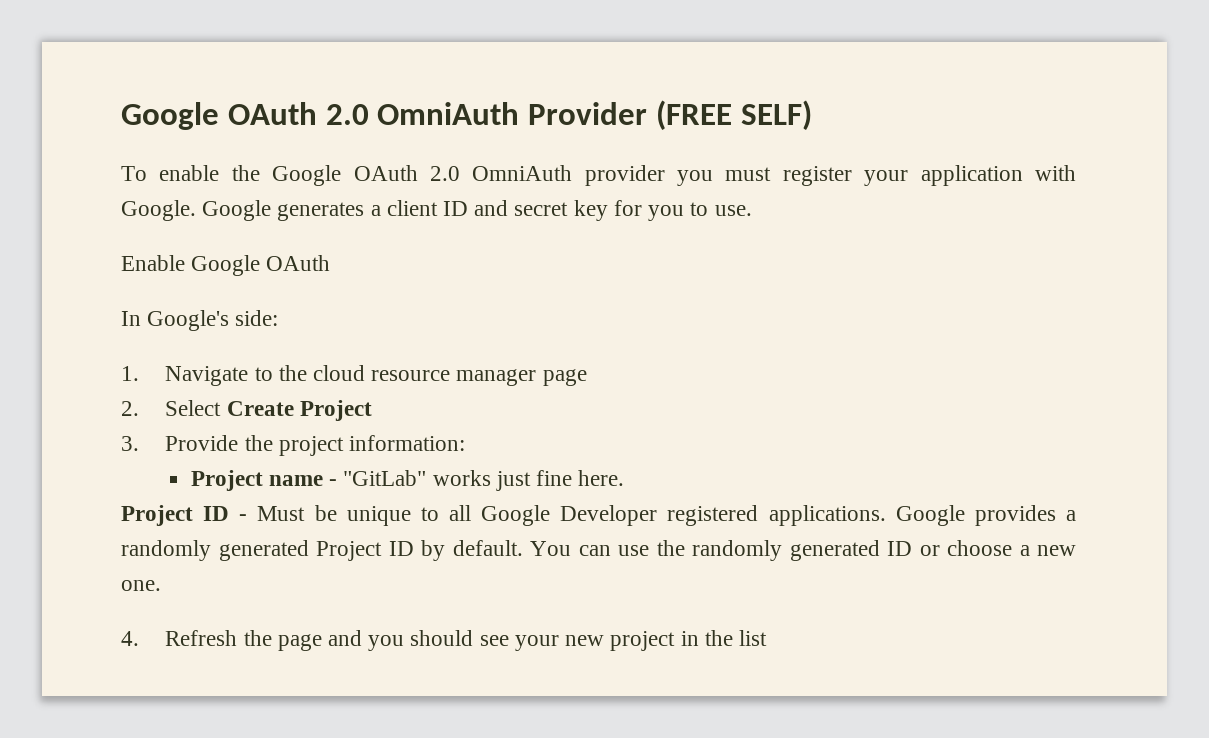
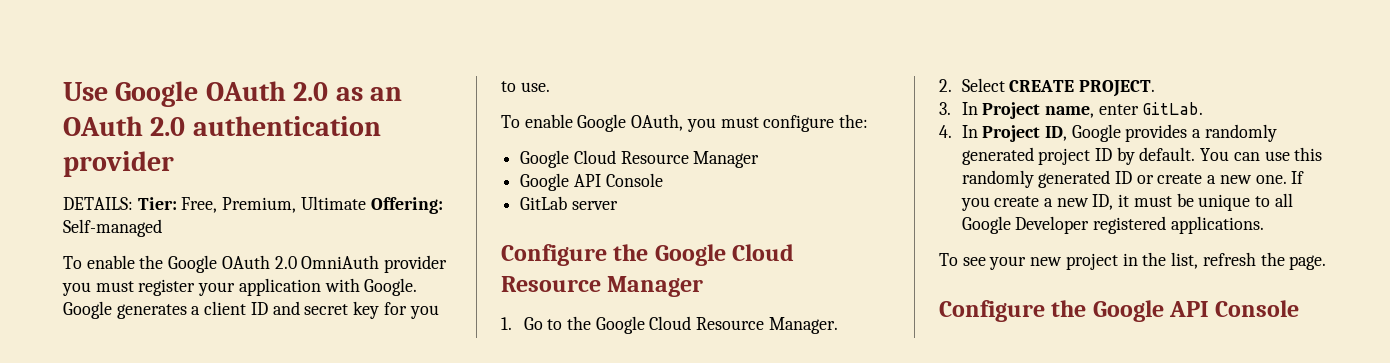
[121,100,812,130] Google OAuth 2.0 OmniAuth Provider (FREE SELF) -> [63,81,403,107] [63,116,381,136] [63,151,174,177] [63,196,443,214] [63,219,162,237] Use Google OAuth 2.0 as an OAuth 2.0 authentication provider // DETAILS: Tier: Free, Premium, Ultimate Offering: Self-managed
[121,255,331,276] [121,310,279,331] Enable Google OAuth // In Google's side: -> [501,114,869,132] [520,150,760,168] [520,173,663,191] [520,196,618,210] [501,244,795,266] [501,276,704,297] To enable Google OAuth, you must configure the: // Google Cloud Resource Manager // Google API Console // GitLab server // Configure the Google Cloud Resource Manager
[165,366,249,386] Navigate -> [523,317,543,330] Go
[313,365,587,386] cloud resource manager page -> [595,316,838,334] Google Cloud Resource Manager.
[226,400,372,421] Create Project -> [1009,80,1156,97] CREATE PROJECT.
[165,435,466,456] [190,470,625,491] [121,505,306,526] Provide the project information: // Project name - "GitLab" works just fine here. // Project ID - Must -> [961,102,1204,119] [939,124,1277,142] [961,147,1323,165] [961,170,1305,188] [960,194,1172,211] In Project name, enter GitLab. // 4. In Project ID, Google provides a randomly generated project ID by default. You can use this randomly generated ID or create a new one. If you create a new ID, it must
[895,505,1076,526] [121,540,1076,561] [121,580,161,591] [121,630,474,651] Google provides a randomly generated Project ID by default. You can use the randomly generated ID or choose a new one. // 4. Refresh the page and you should -> [939,253,958,266] // To
[738,630,767,646] list -> [1171,252,1327,270] [939,300,1300,322] list, refresh the page. // Configure the Google API Console

